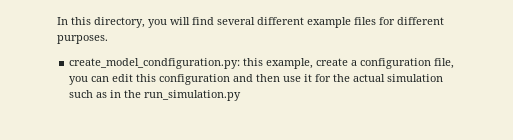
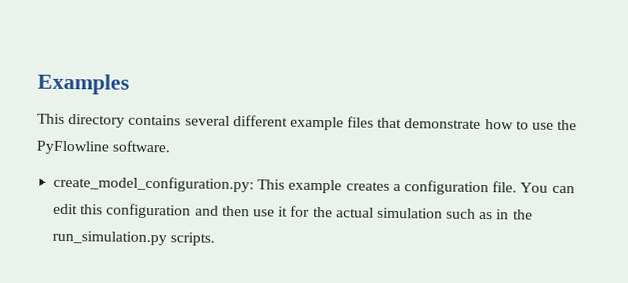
[57,17,444,28] [57,35,108,44] [69,58,455,69] [69,76,89,85] In this directory, you will find several different example files for different purposes. // create_model_condfiguration.py: this example, create a configuration file, you -> [37,73,130,95] [37,113,578,131] [36,140,171,155] [53,175,549,196] Examples // This directory contains several different example files that demonstrate how to use the PyFlowline software. // create_model_configuration.py: This example creates a configuration file. You
(242, 95) none -> [170,232,216,246] scripts.

